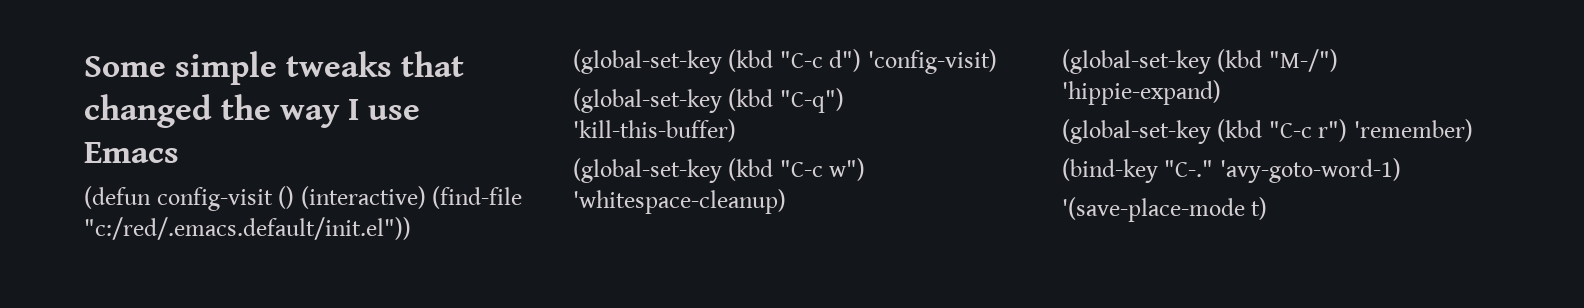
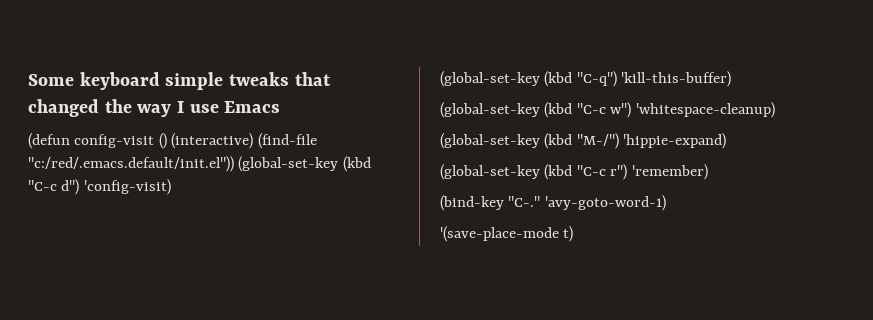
(166, 66) none -> [79,72,160,90] keyboard

